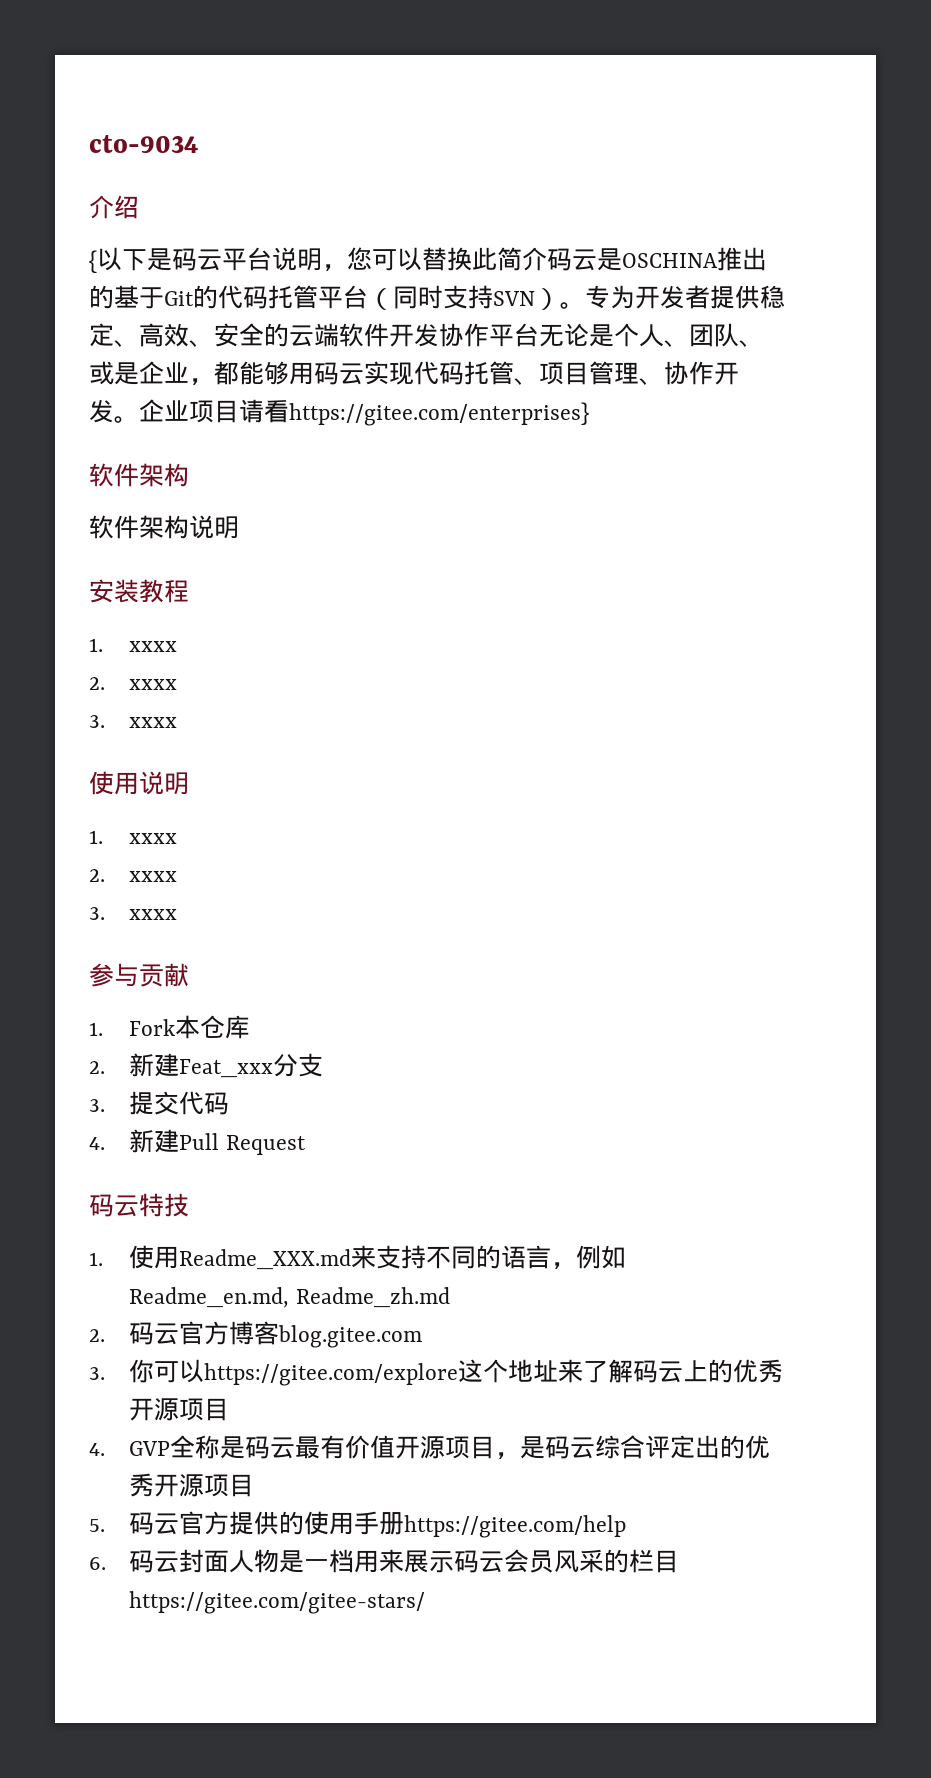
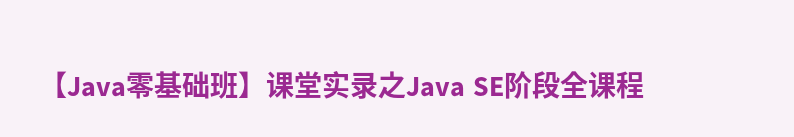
[89,135,198,153] [89,195,139,219] [89,247,767,273] [89,285,785,310] [89,323,764,347] [89,361,739,386] [89,399,589,426] [89,463,189,487] [89,515,239,539] [89,579,189,603] [89,638,178,652] [89,677,178,690] [89,715,178,728] [89,771,189,795] [89,830,178,844] [89,869,178,882] [89,907,178,920] [89,963,189,987] [89,1015,251,1039] [89,1053,324,1078] [89,1091,230,1115] [89,1129,306,1155] [89,1193,189,1217] [89,1245,627,1270] [129,1287,450,1308] [89,1321,423,1348] [89,1359,784,1386] [129,1398,230,1421] [89,1435,771,1460] [129,1473,255,1497] [89,1511,627,1538] [89,1549,680,1573] [129,1591,426,1614] cto-9034 // 介绍 // {以下是码云平台说明，您可以替换此简介码云是OSCHINA推出的基于Git的代码托管平台（同时支持SVN）。专为开发者提供稳定、高效、安全的云端软件开发协作平台无论是个人、团队、或是企业，都能够用码云实现代码托管、项目管理、协作开发。企业项目请看https://gitee.com/enterprises} // 软件架构 // 软件架构说明 // 安装教程 // 1. xxxx // 2. xxxx // 3. xxxx // 使用说明 // 1. xxxx // 2. xxxx // 3. xxxx // 参与贡献 // 1. Fork本仓库 // 2.新建Feat_xxx分支 // 3.提交代码 // 4.新建Pull Request // 码云特技 // 1.使用Readme_XXX.md来支持不同的语言，例如Readme_en.md, Readme_zh.md // 2.码云官方博客blog.gitee.com // 3.你可以https://gitee.com/explore这个地址来了解码云上的优秀开源项目 // 4. GVP全称是码云最有价值开源项目，是码云综合评定出的优秀开源项目 // 5.码云官方提供的使用手册https://gitee.com/help // 6.码云封面人物是一档用来展示码云会员风采的栏目https://gitee.com/gitee-stars/ -> [39,71,644,99] 【Java零基础班】课堂实录之Java SE阶段全课程

